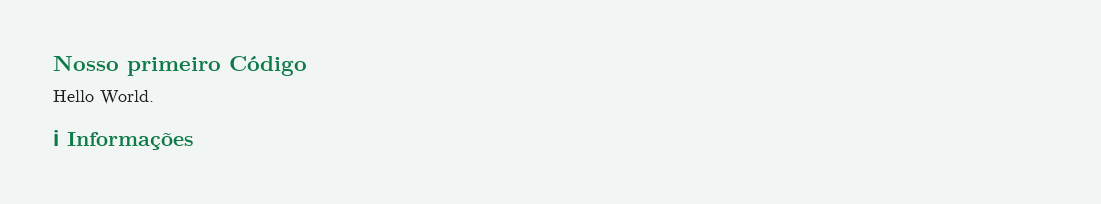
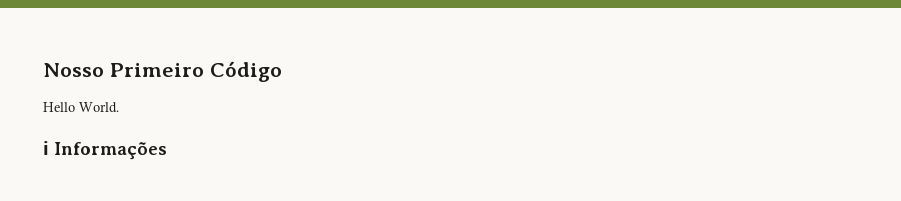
[127,57,221,76] primeiro -> [109,63,204,77] Primeiro

